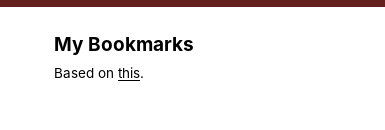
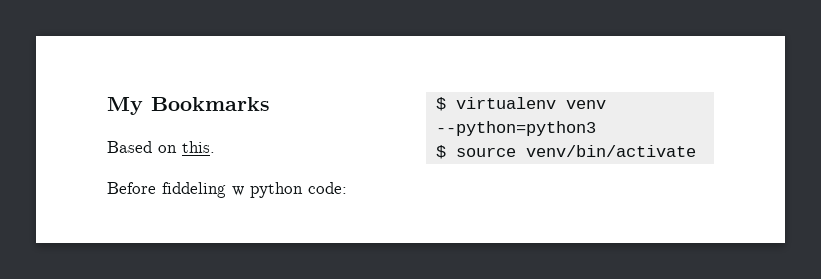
(144, 72) none -> [107,182,347,198] [435,97,606,111] [435,121,596,136] [435,145,696,159] // Before fiddeling w python code: // $ virtualenv venv --python=python3 // $ source venv/bin/activate

